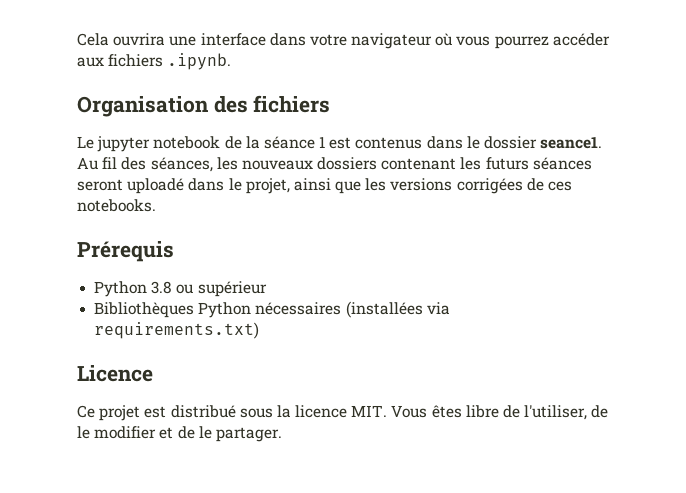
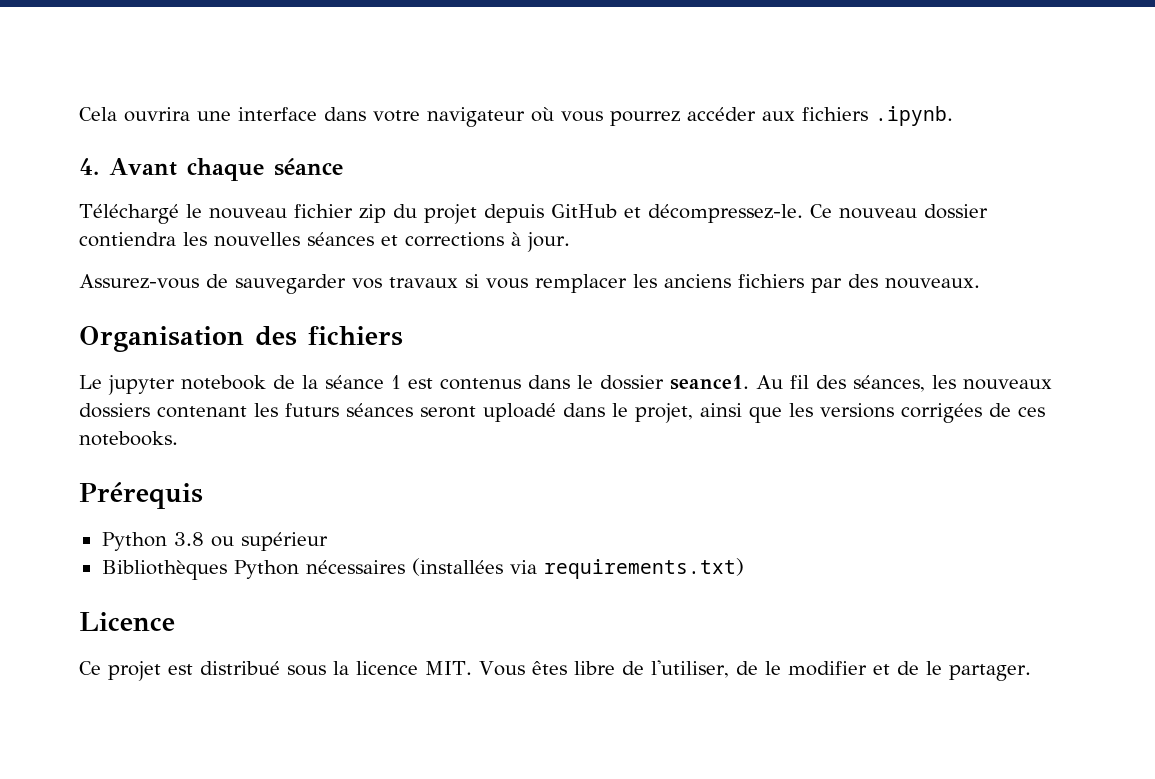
(232, 61) none -> [79,158,343,181] [79,204,988,224] [79,232,570,252] [79,274,980,294] // 4. Avant chaque séance // Téléchargé le nouveau fichier zip du projet depuis GitHub et décompressez-le. Ce nouveau dossier contiendra les nouvelles séances et corrections à jour. // Assurez-vous de sauvegarder vos travaux si vous remplacer les anciens fichiers par des nouveaux.

